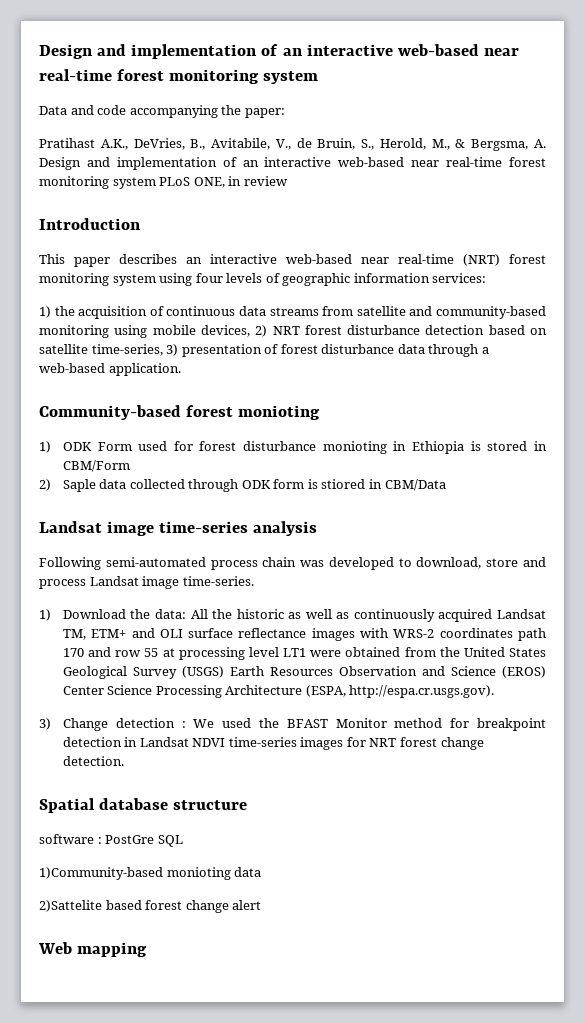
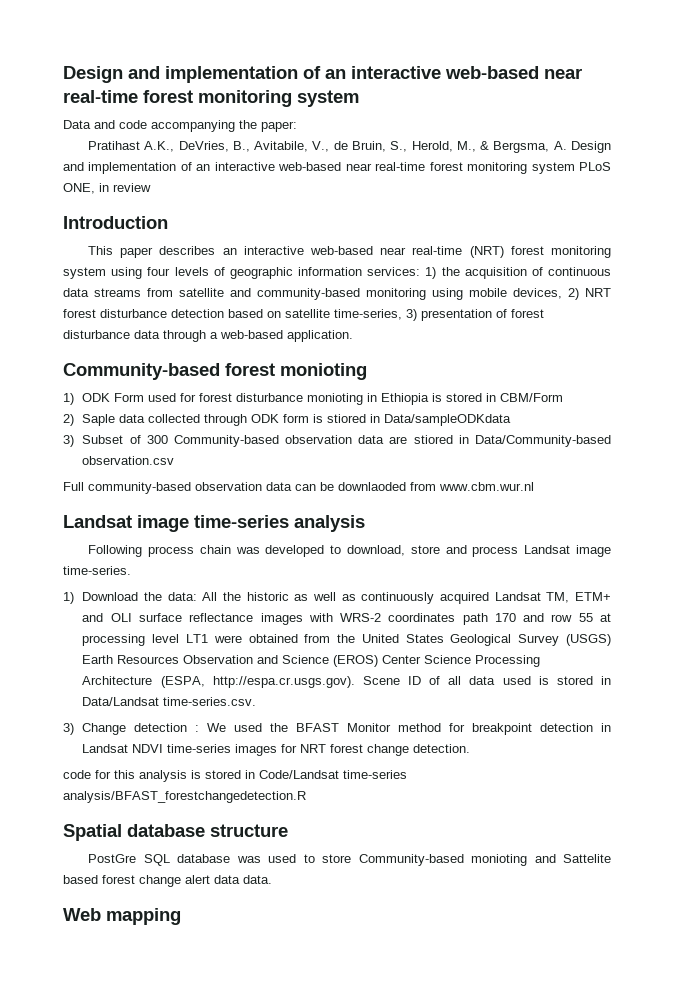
(487, 278) // -> (421, 271) none
[384,479,446,491] CBM/Data -> [384,414,512,426] [63,435,612,447] [82,456,175,465] [63,482,534,494] Data/sampleODKdata // 3) Subset of 300 Community-based observation data are stiored in Data/Community-based observation.csv // Full community-based observation data can be downlaoded from www.cbm.wur.nl
[105,557,206,567] semi-automated -> (143, 551) none
(495, 691) none -> [362,676,611,685] [82,697,257,706] Scene ID of all data used is stored in Data/Landsat time-series.csv.
(124, 761) none -> [63,770,407,782] [63,791,306,803] // code for this analysis is stored in Code/Landsat time-series analysis/BFAST_forestchangedetection.R
[39,834,102,844] software : -> (288, 830) none
[39,867,262,880] [39,900,102,912] // 1)Community-based monioting data // 2)Sattelite -> [177,854,611,866] database was used to store Community-based monioting and Sattelite
(262, 905) none -> [214,875,272,884] data data.

